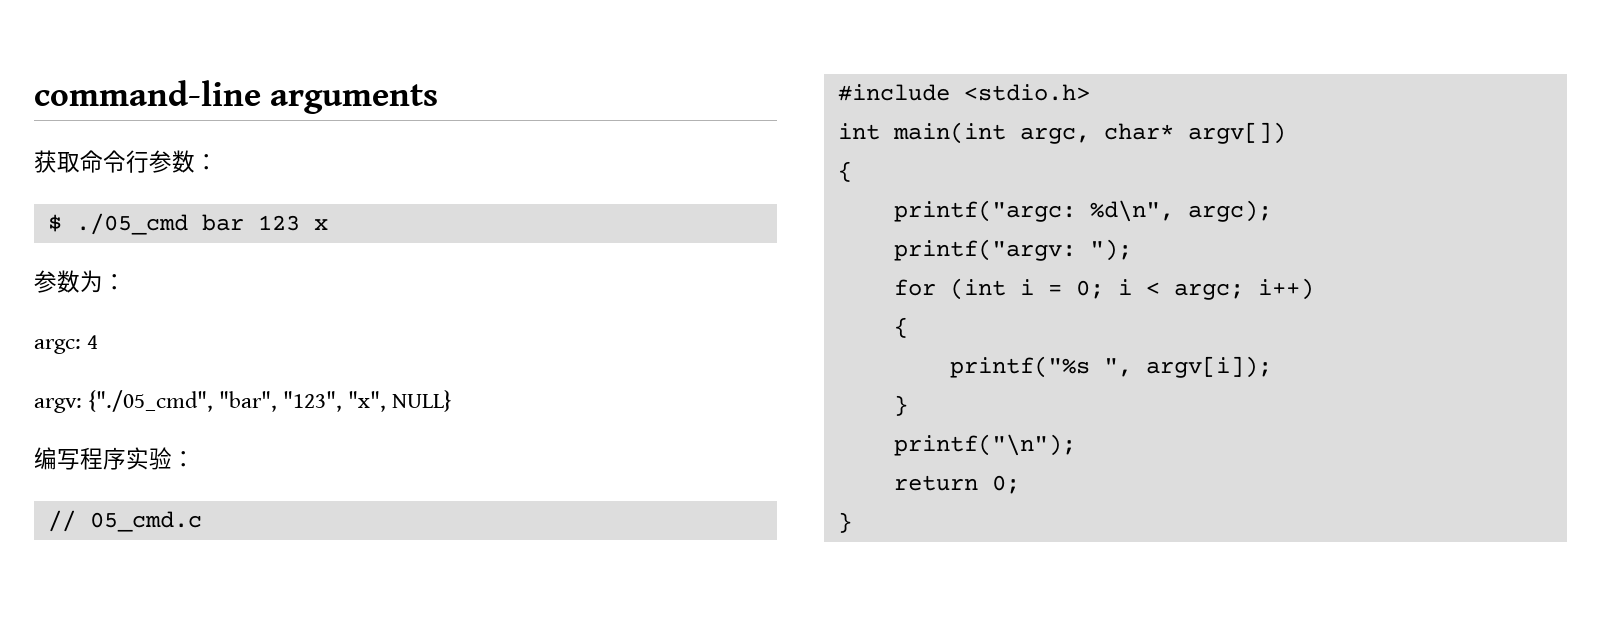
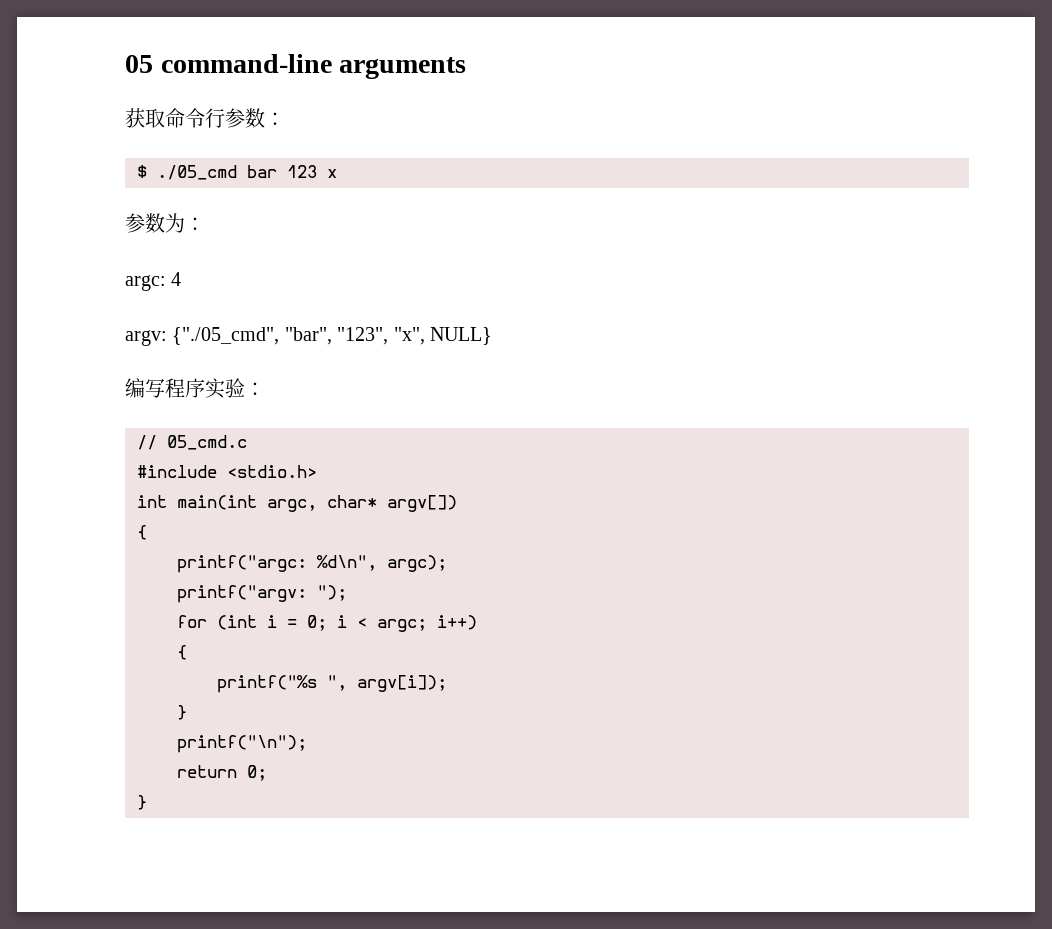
(34, 93) none -> [125,55,153,73] 05

